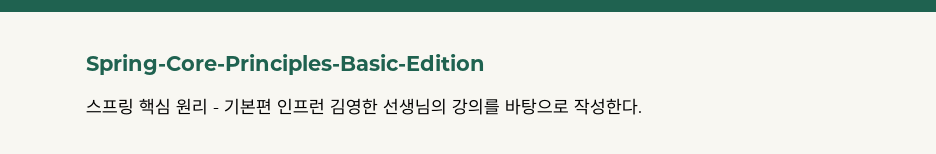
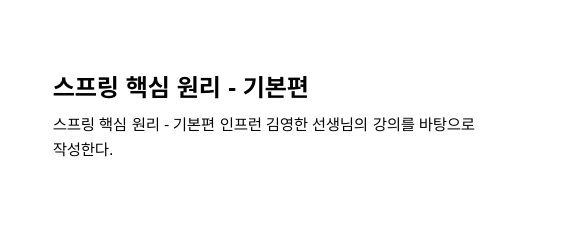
[86,54,485,75] Spring-Core-Principles-Basic-Edition -> [53,76,309,99] 스프링 핵심 원리 - 기본편

